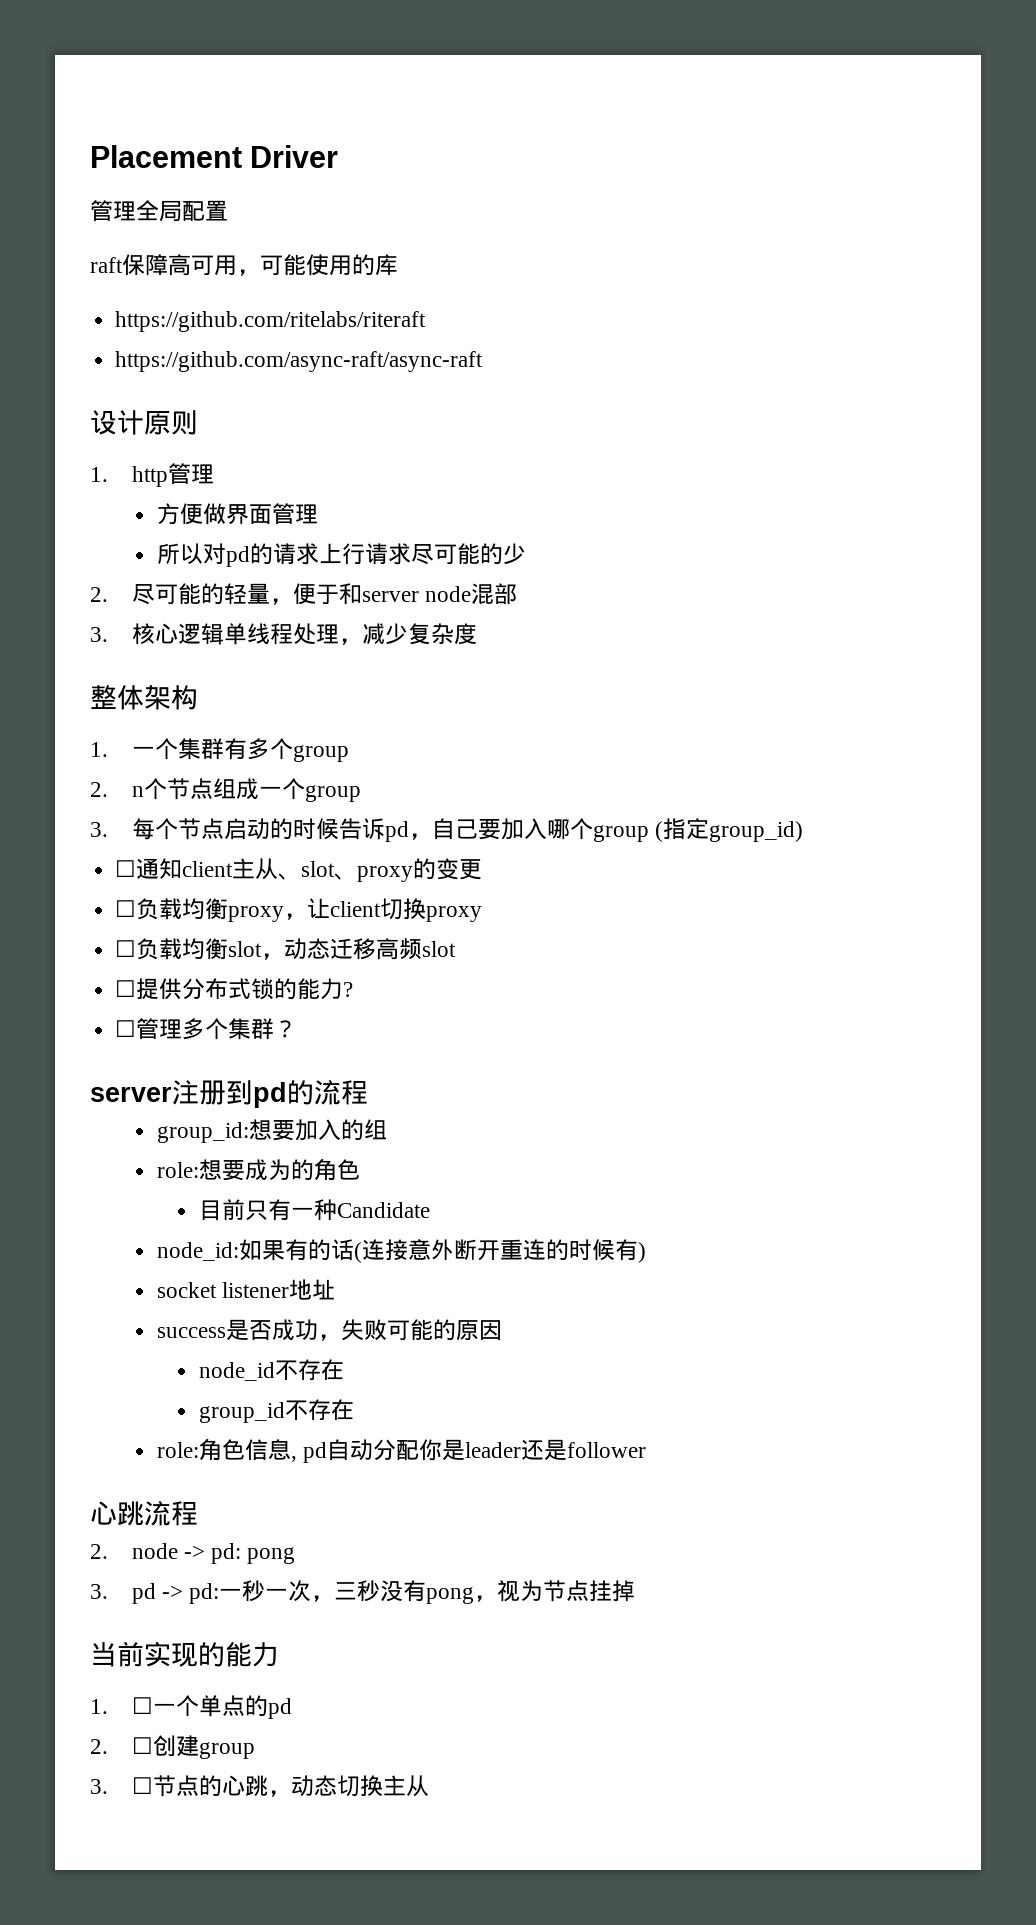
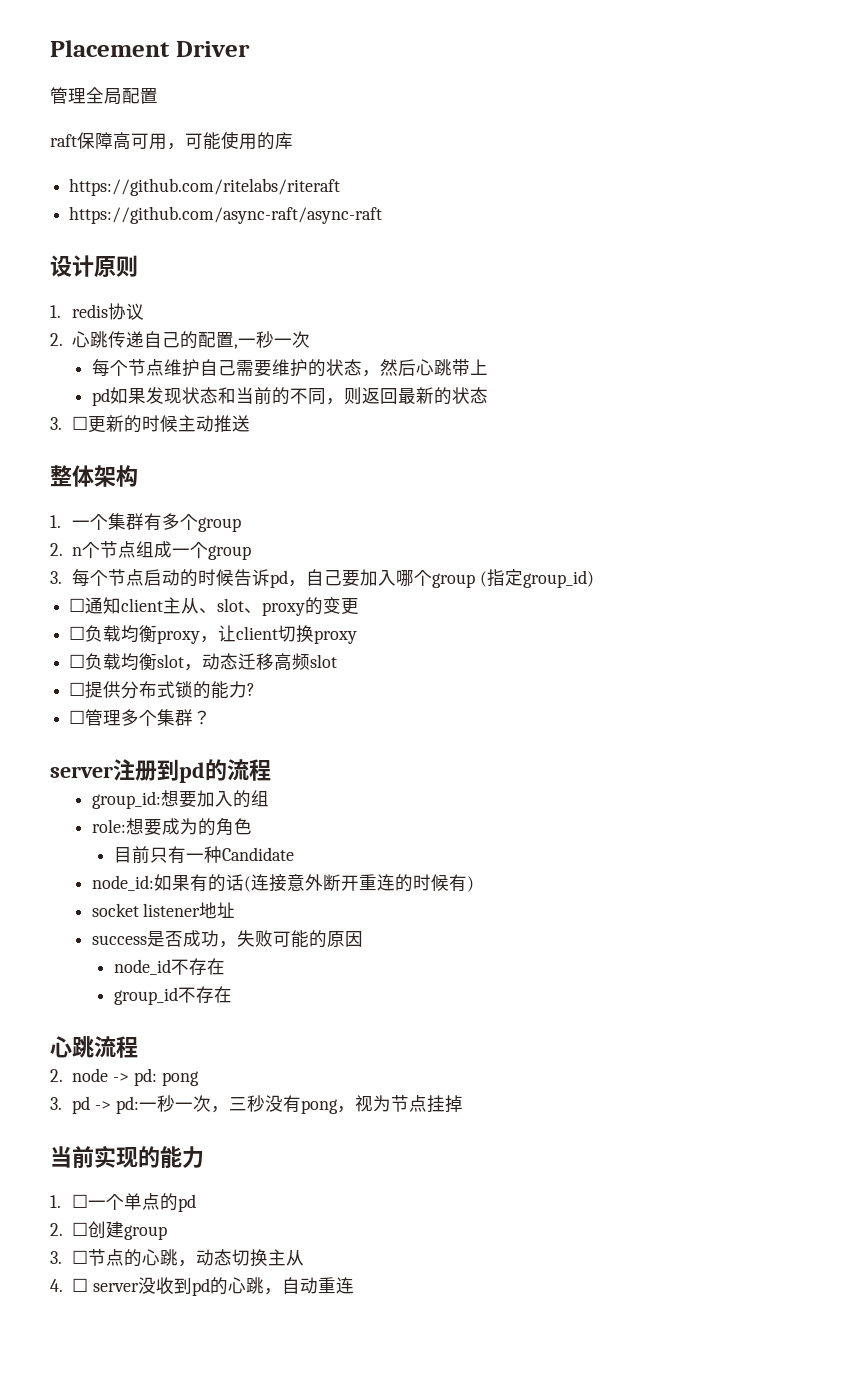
[131,463,214,487] [156,503,318,525] [156,543,526,567] [90,583,517,605] [90,623,477,645] http管理 // 方便做界面管理 // 所以对pd的请求上行请求尽可能的少 // 2.尽可能的轻量，便于和server node混部 // 3.核心逻辑单线程处理，减少复杂度 -> [72,303,145,320] [50,331,311,349] [91,359,488,377] [91,387,488,406] [50,415,251,433] redis协议 // 2.心跳传递自己的配置,一秒一次 // 每个节点维护自己需要维护的状态，然后心跳带上 // pd如果发现状态和当前的不同，则返回最新的状态 // 3. ☐更新的时候主动推送
[156,1438,647,1463] // role:角色信息, pd自动分配你是leader还是follower -> (233, 994) none
(429, 1786) none -> [50,1277,355,1296] // 4. ☐ server没收到pd的心跳，自动重连

